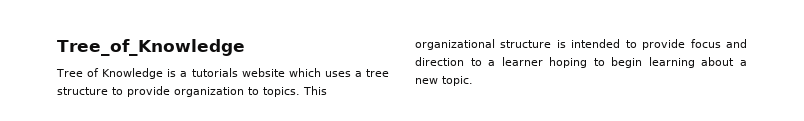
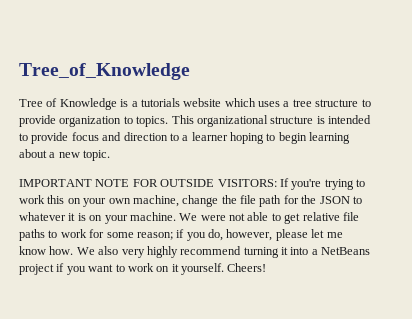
(473, 81) none -> [19,178,365,190] [19,195,362,207] [19,212,359,224] [19,229,343,241] [19,246,371,258] [19,263,267,275] // IMPORTANT NOTE FOR OUTSIDE VISITORS: If you're trying to work this on your own machine, change the file path for the JSON to whatever it is on your machine. We were not able to get relative file paths to work for some reason; if you do, however, please let me know how. We also very highly recommend turning it into a NetBeans project if you want to work on it yourself. Cheers!

